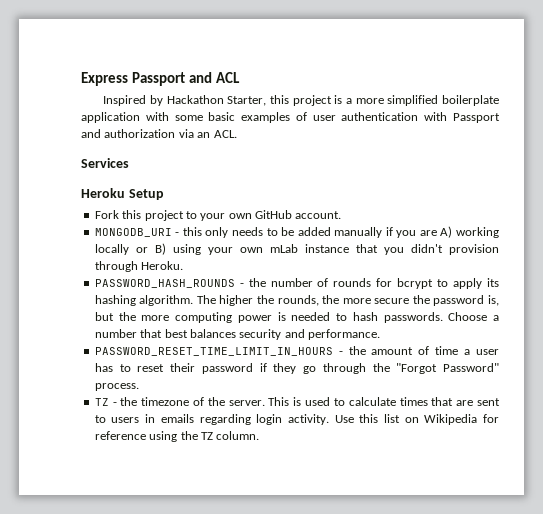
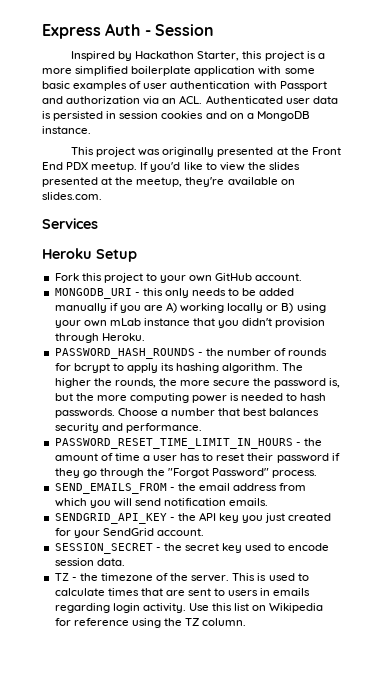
[131,72,240,86] Passport and ACL -> [105,23,214,36] Auth - Session
(237, 134) none -> [205,95,338,104] [42,111,310,121] [42,126,91,134] [71,147,341,157] [42,162,300,172] [42,177,295,187] [42,192,102,200] Authenticated user data is persisted in session cookies and on a MongoDB instance. // This project was originally presented at the Front End PDX meetup. If you'd like to view the slides presented at the meetup, they're available on slides.com.
(139, 387) none -> [54,483,307,494] [54,498,269,508] [54,512,332,524] [54,528,204,538] [54,543,330,554] [54,558,125,566] // SEND_EMAILS_FROM - the email address from which you will send notification emails. // SENDGRID_API_KEY - the API key you just created for your SendGrid account. // SESSION_SECRET - the secret key used to encode session data.

